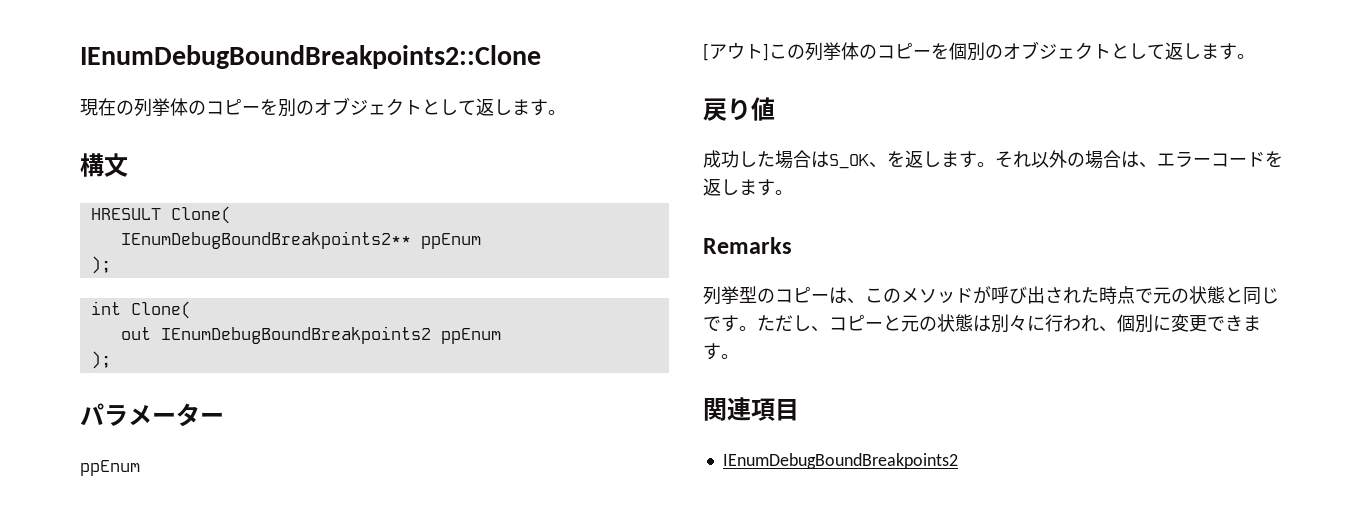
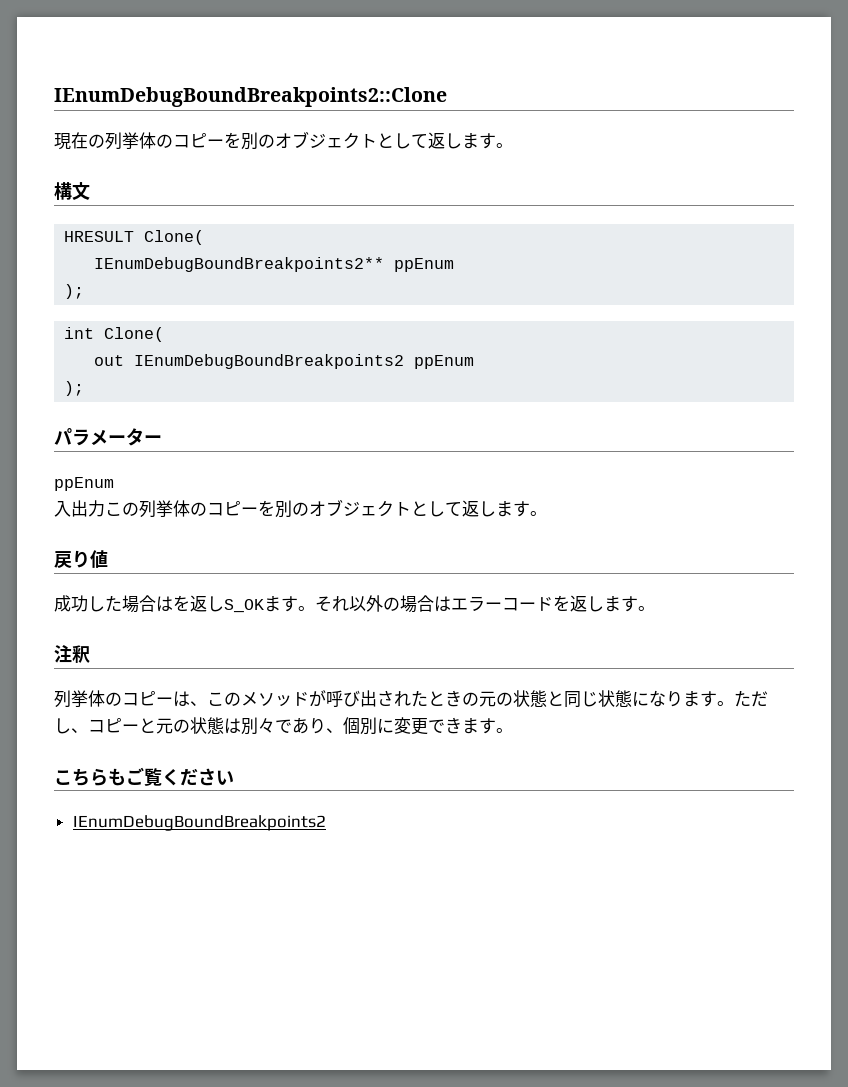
[703,42,769,61] [アウト] -> [54,500,105,517] 入出力
[949,42,967,60] 個 -> (275, 508) none
[829,150,941,169] S_OK、を返し -> [173,595,264,613] を返しS_OK
[1139,162,1157,168] 、 -> (451, 604) none
[703,237,792,254] [703,286,757,305] Remarks // 列挙型 -> [54,645,90,663] [54,690,105,708] 注釈 // 列挙体
[1099,286,1153,304] 時点で -> [428,690,479,707] ときの
[703,316,721,331] で -> [598,690,700,707] 状態になりま
[1027,314,1099,332] に行われ -> [275,717,326,734] であり
[703,397,799,421] 関連項目 -> [54,767,234,786] こちらもご覧ください

